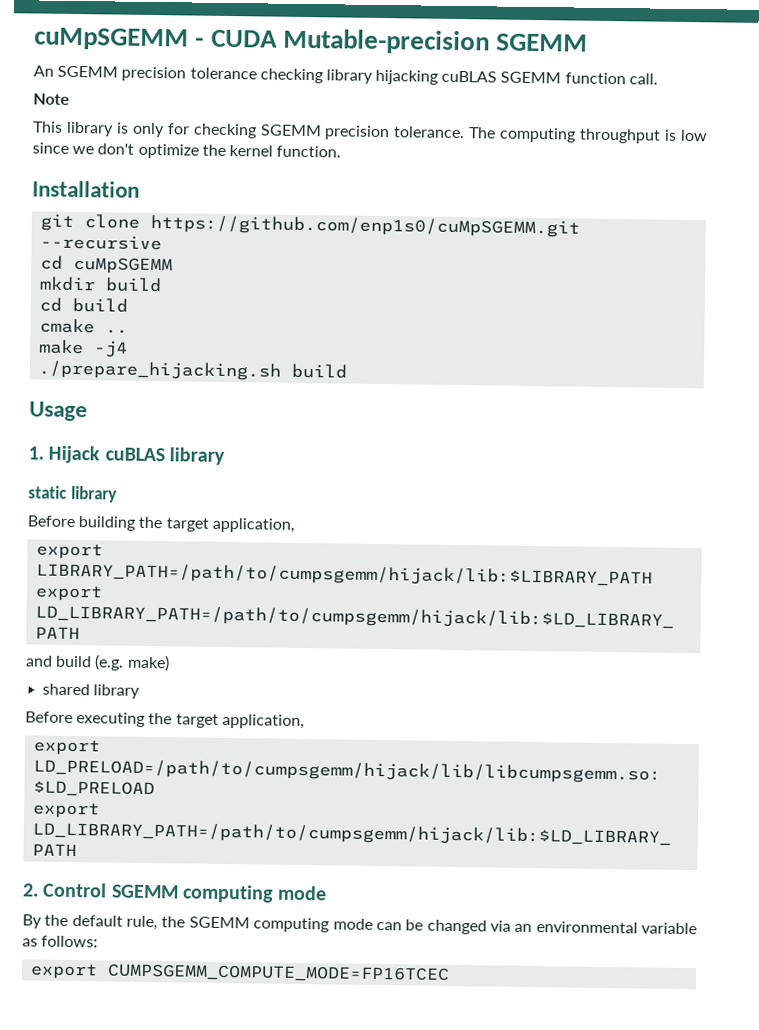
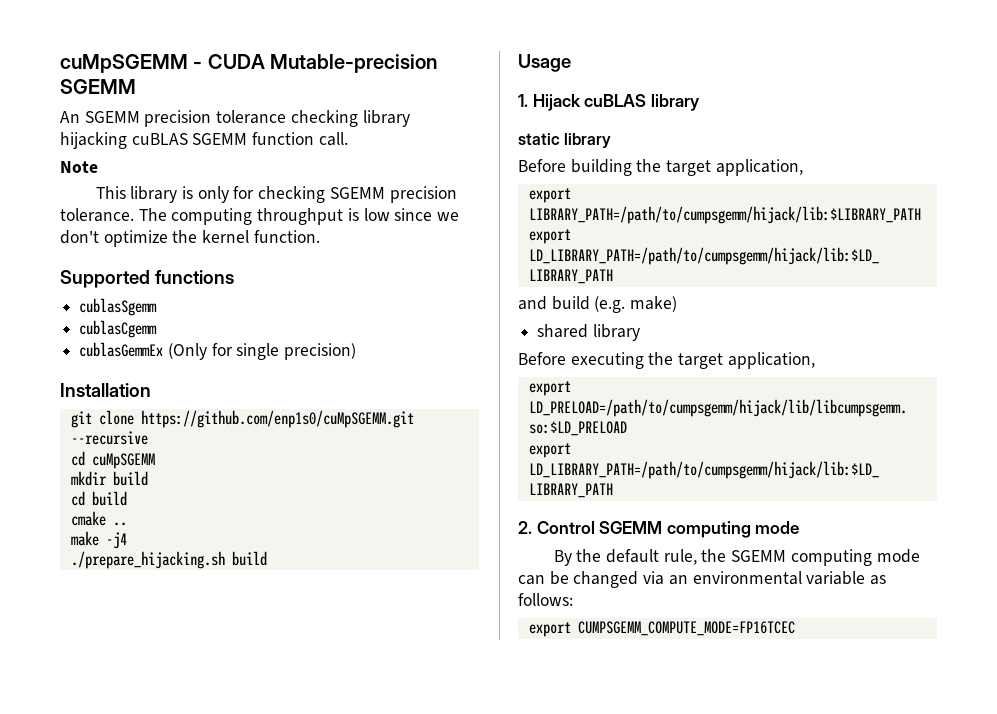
(342, 151) none -> [60,270,234,288] [79,298,158,316] [79,320,158,338] [79,342,357,360] // Supported functions // cublasSgemm // cublasCgemm // cublasGemmEx (Only for single precision)

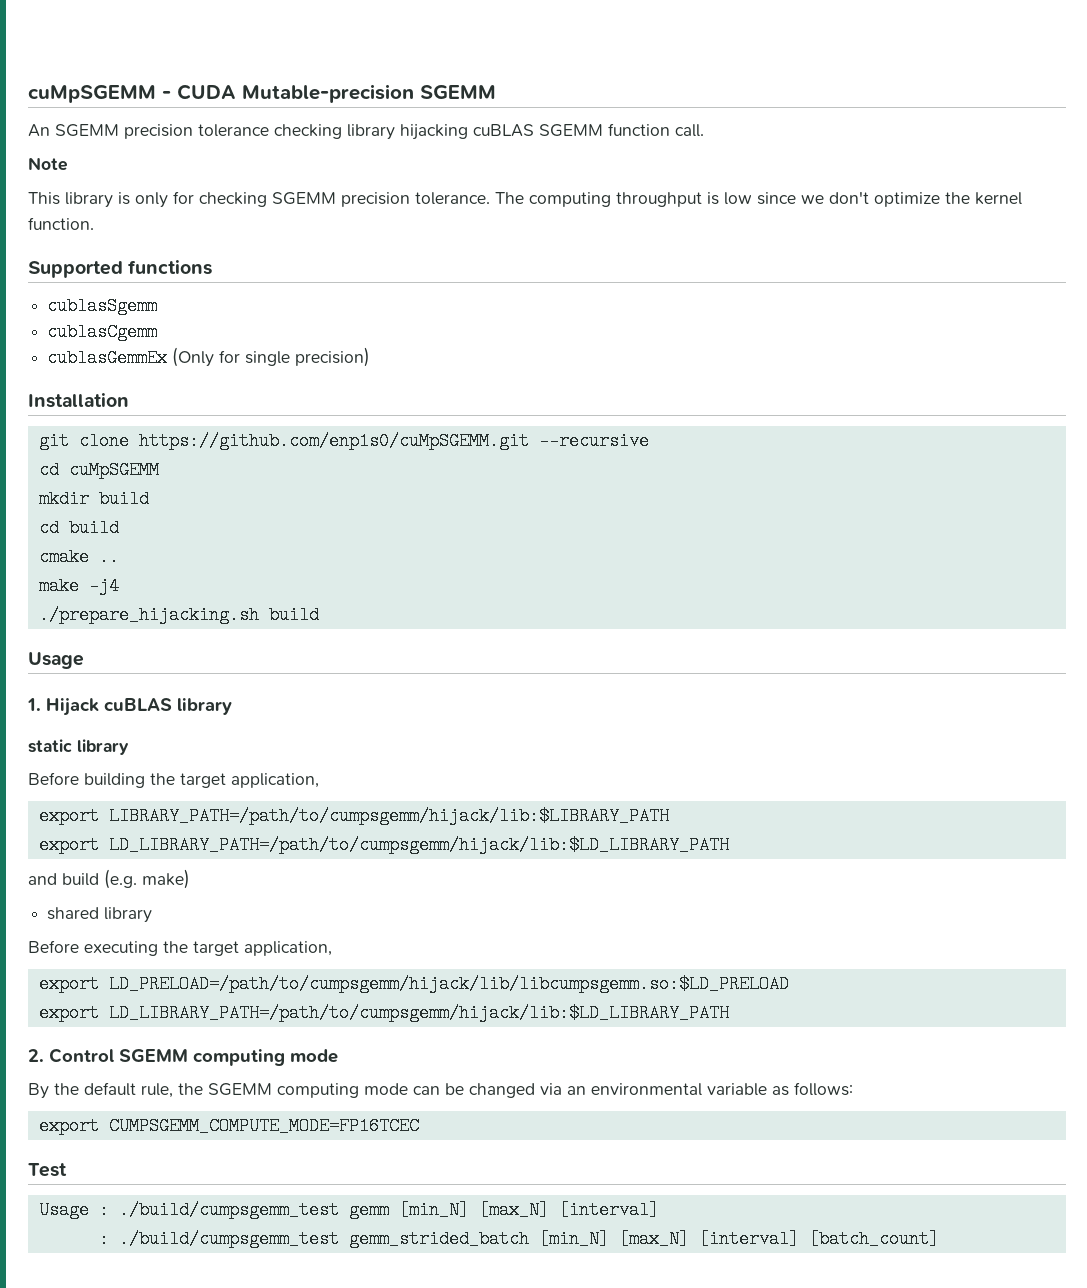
(795, 628) none -> [28,1163,67,1177] [38,1201,659,1219] [98,1230,939,1248] // Test // Usage : ./build/cumpsgemm_test gemm [min_N] [max_N] [interval] // : ./build/cumpsgemm_test gemm_strided_batch [min_N] [max_N] [interval] [batch_count]

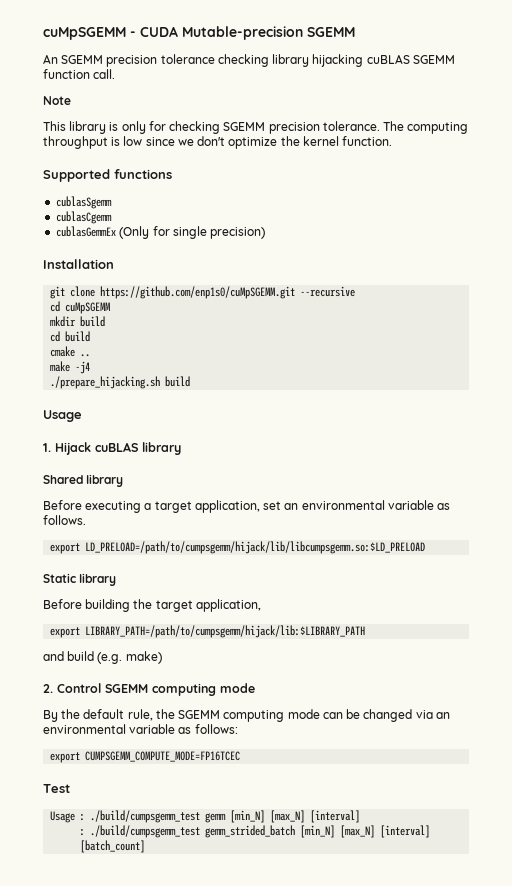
[28,739,72,753] static -> [43,474,124,487] [43,500,451,513] [43,515,86,525] [50,541,426,554] [43,573,76,583] Shared library // Before executing a target application, set an environmental variable as follows. // export LD_PRELOAD=/path/to/cumpsgemm/hijack/lib/libcumpsgemm.so:$LD_PRELOAD // Static
[38,836,729,854] // export LD_LIBRARY_PATH=/path/to/cumpsgemm/hijack/lib:$LD_LIBRARY_PATH -> (366, 631) none
[47,907,153,923] [28,940,332,956] [38,975,789,993] [38,1004,729,1022] // shared library // Before executing the target application, // export LD_PRELOAD=/path/to/cumpsgemm/hijack/lib/libcumpsgemm.so:$LD_PRELOAD // export LD_LIBRARY_PATH=/path/to/cumpsgemm/hijack/lib:$LD_LIBRARY_PATH -> (162, 657) none

